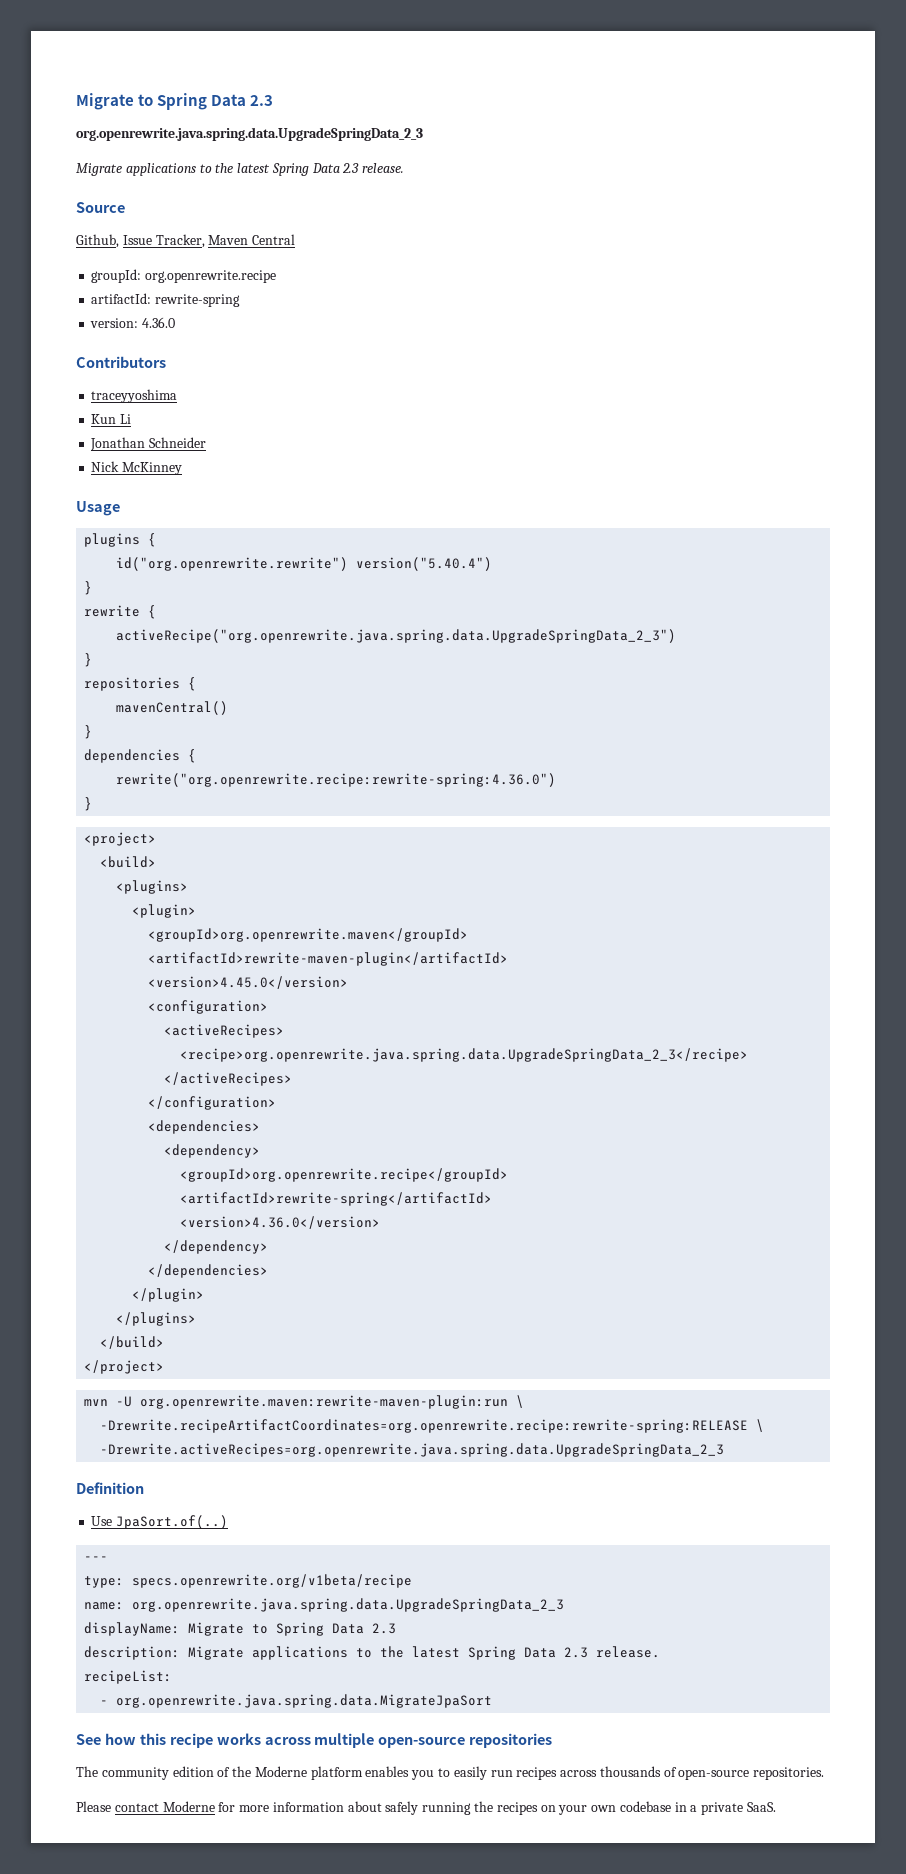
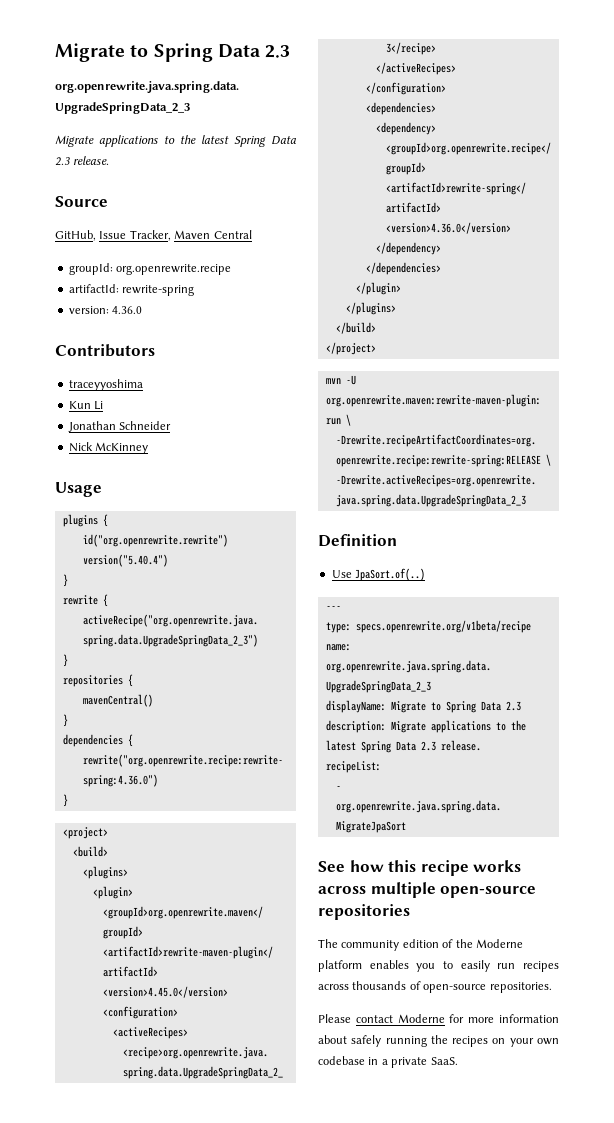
[76,234,119,248] Github, -> [55,230,96,241] GitHub,

